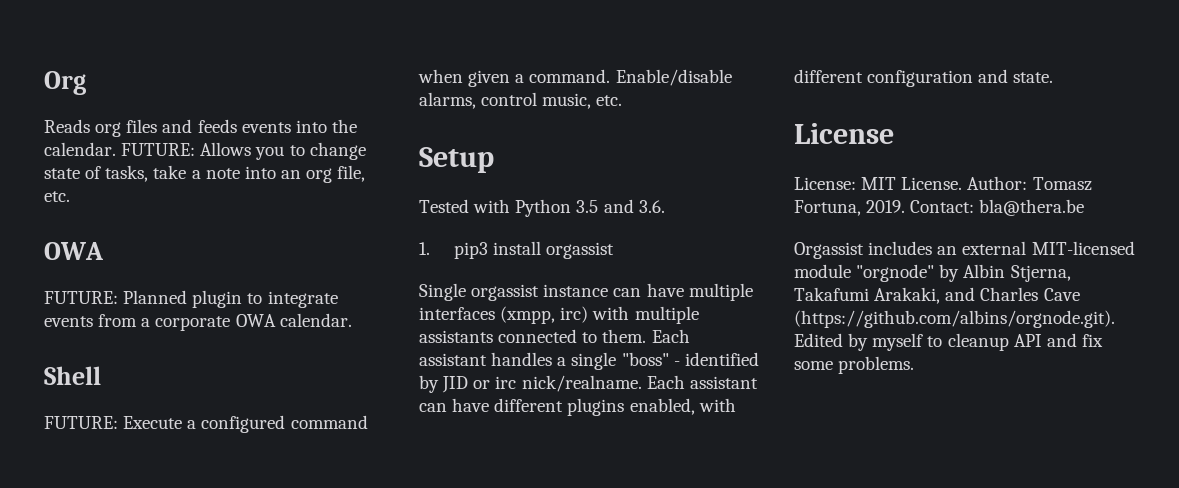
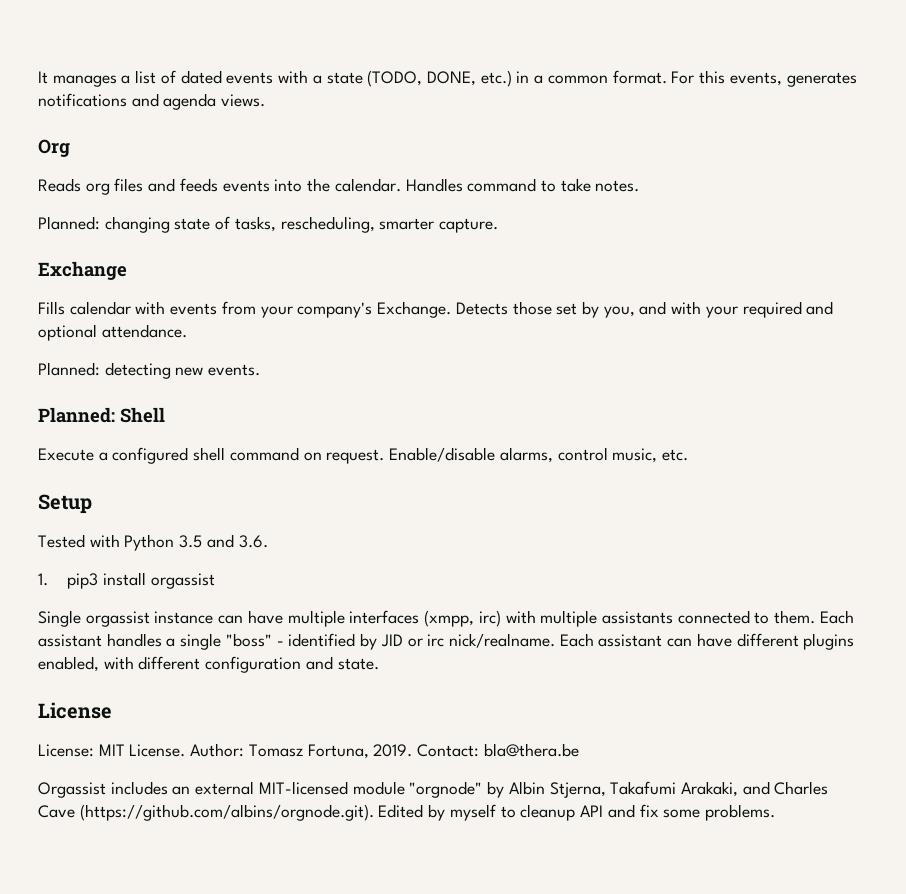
(44, 83) none -> [38,70,857,87] [38,93,266,110] It manages a list of dated events with a state (TODO, DONE, etc.) in a common format. For this events, generates notifications and agenda views. //
[121,142,366,160] [44,165,366,183] [44,191,70,202] [44,242,104,260] [44,290,338,308] [44,313,352,331] FUTURE: Allows you to change state of tasks, take a note into an org file, etc. // OWA // FUTURE: Planned plugin to integrate events from a corporate OWA calendar. // -> [405,178,640,192] [38,216,499,233] [38,261,127,280] [38,301,834,318] [38,324,187,341] [38,362,261,379] [38,407,115,423] Handles command to take notes. // Planned: changing state of tasks, rescheduling, smarter capture. // Exchange // Fills calendar with events from your company's Exchange. Detects those set by you, and with your required and optional attendance. // Planned: detecting new events. // Planned:
[44,416,118,429] FUTURE: -> (165, 415) none
[290,415,368,429] [418,69,611,87] command when given a command. -> [193,447,385,464] shell command on request.

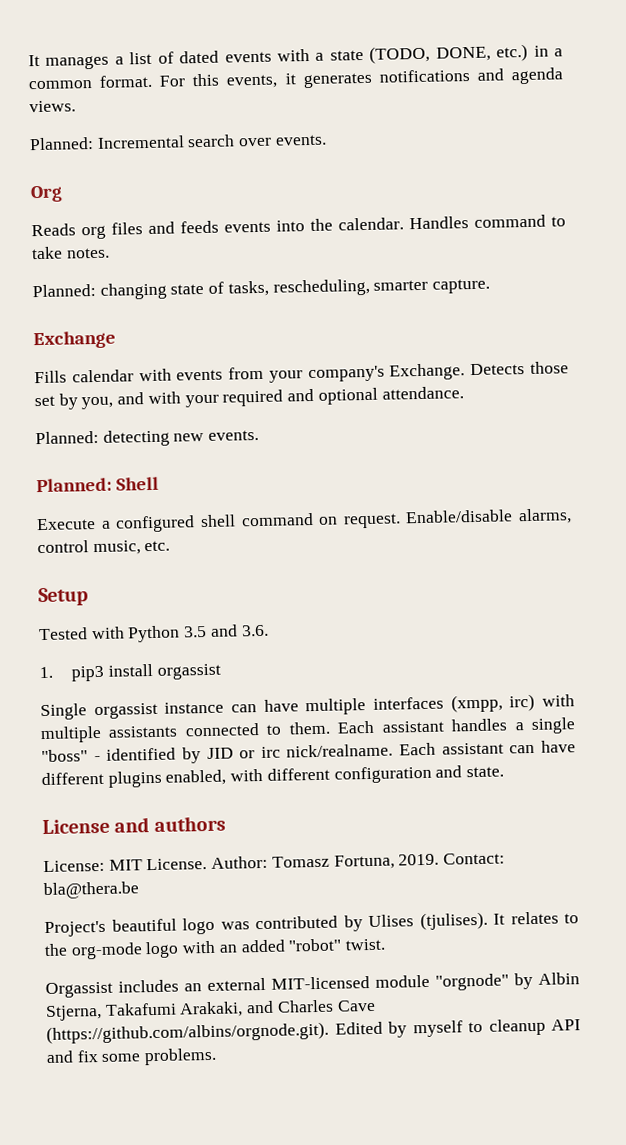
(782, 79) none -> [284,73,296,85] it
(266, 100) none -> [29,134,327,151] // Planned: Incremental search over events.
(112, 710) none -> [114,815,226,833] and authors
(579, 750) none -> [44,911,579,938] [44,938,386,960] // Project's beautiful logo was contributed by Ulises (tjulises). It relates to the org-mode logo with an added "robot" twist.

